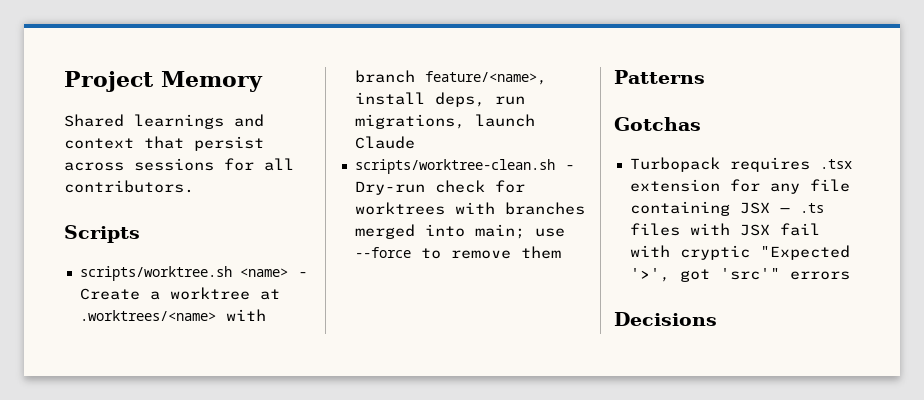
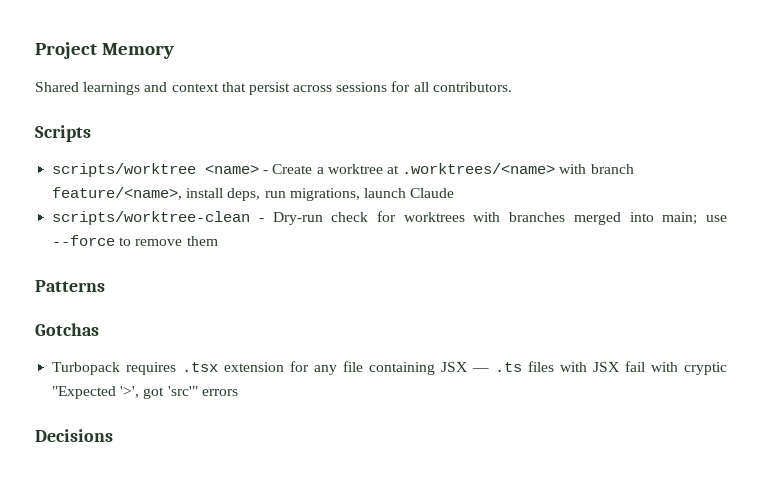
[79,266,232,281] scripts/worktree.sh -> [52,163,197,177] scripts/worktree
[354,159,555,174] scripts/worktree-clean.sh -> [52,211,251,225] scripts/worktree-clean

